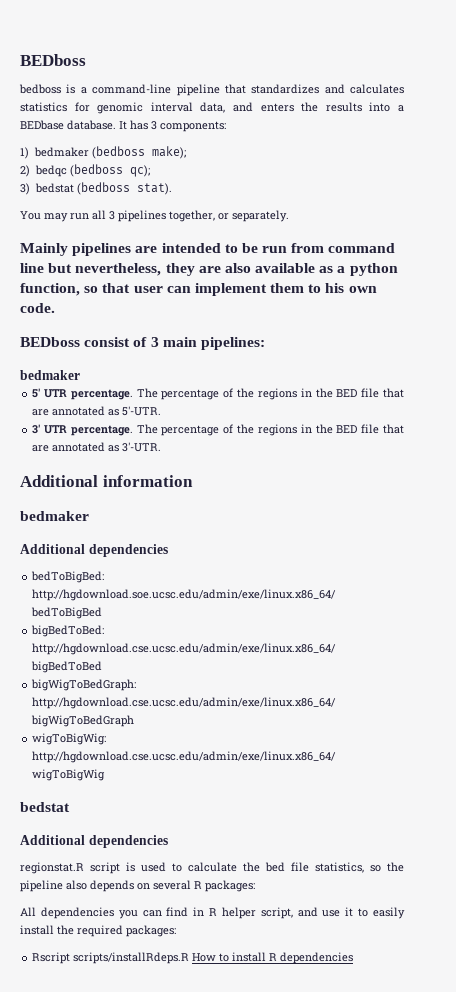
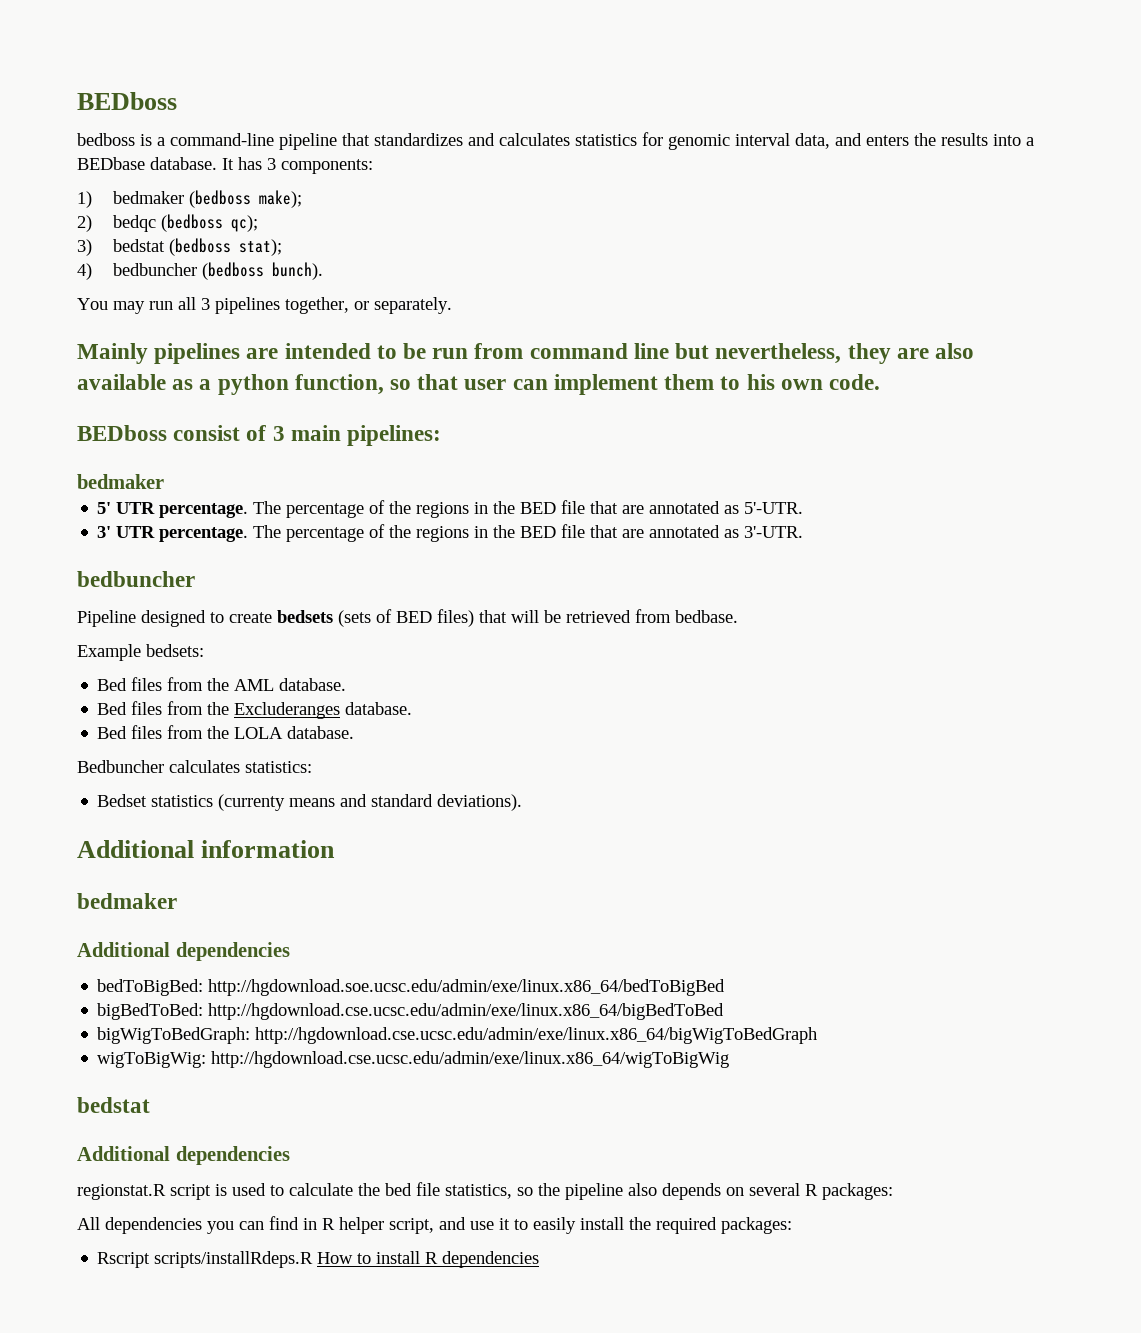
[136,183,172,195] stat). -> [239,239,283,256] [77,262,324,280] stat); // 4) bedbuncher (bedboss bunch).
(162, 447) none -> [77,571,195,587] [77,609,738,627] [77,644,204,661] [97,677,347,691] [97,701,413,719] [97,725,355,739] [77,760,312,773] [97,794,523,811] // bedbuncher // Pipeline designed to create bedsets (sets of BED files) that will be retrieved from bedbase. // Example bedsets: // Bed files from the AML database. // Bed files from the Excluderanges database. // Bed files from the LOLA database. // Bedbuncher calculates statistics: // Bedset statistics (currenty means and standard deviations).

